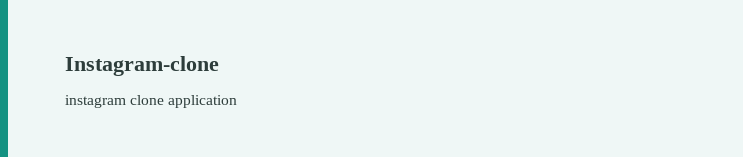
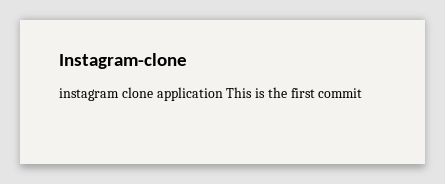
(238, 101) none -> [226,87,363,98] This is the first commit

